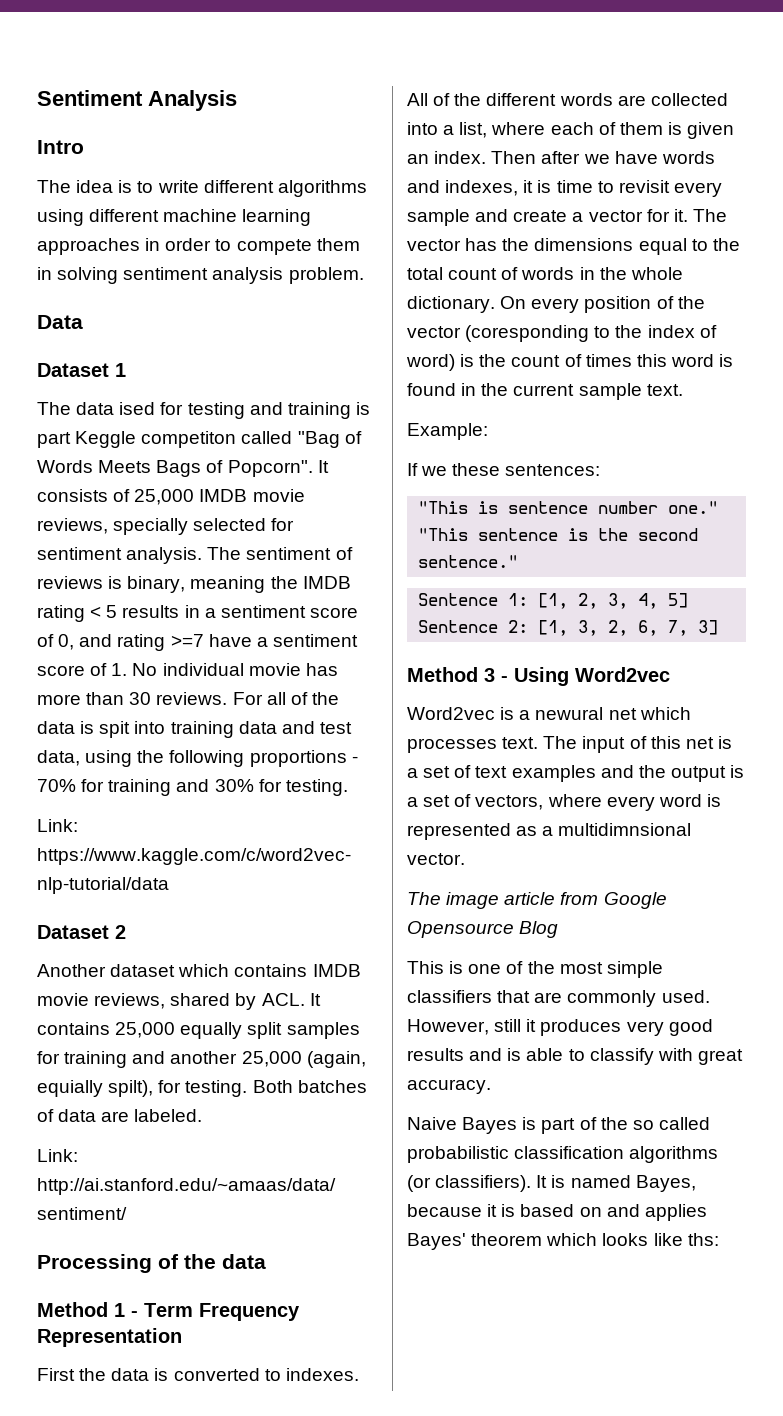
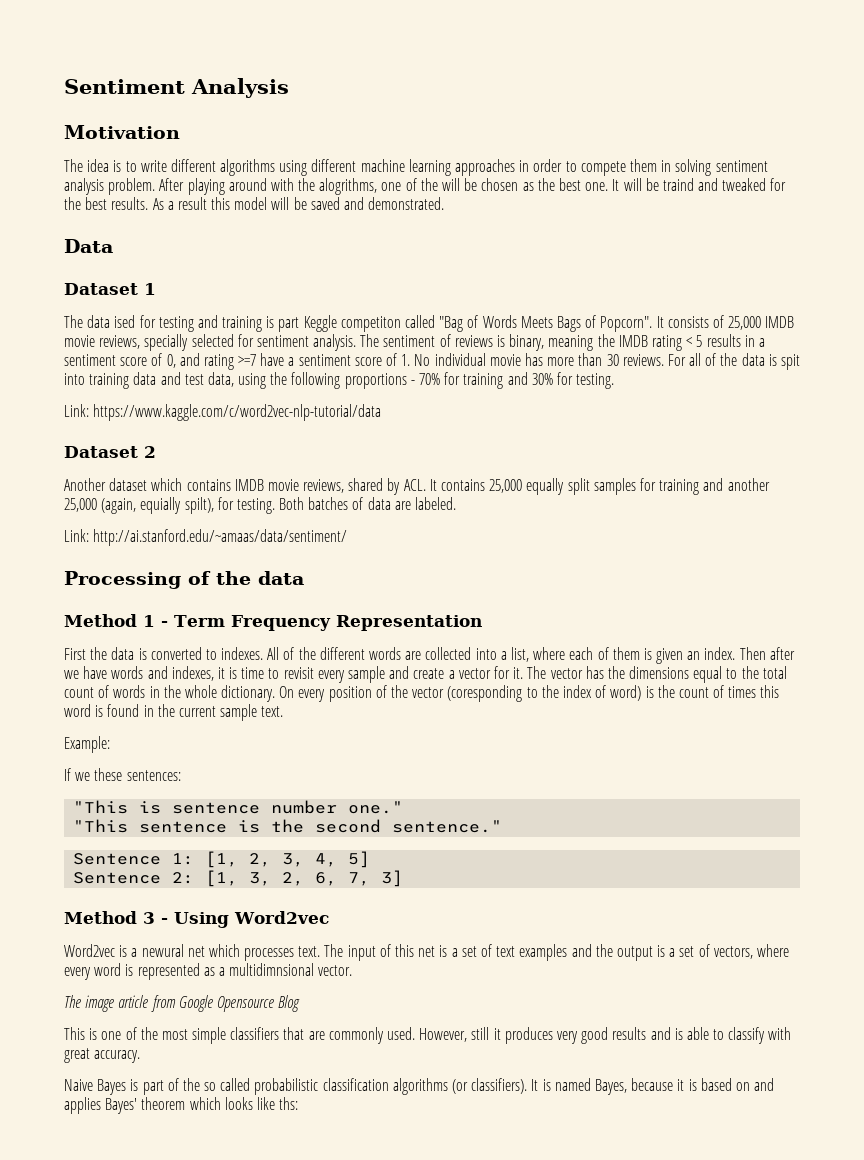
[37,140,84,154] Intro -> [64,125,180,139] Motivation
(364, 275) none -> [159,178,787,195] [64,197,445,210] After playing around with the alogrithms, one of the will be chosen as the best one. It will be traind and tweaked for the best results. As a result this model will be saved and demonstrated.

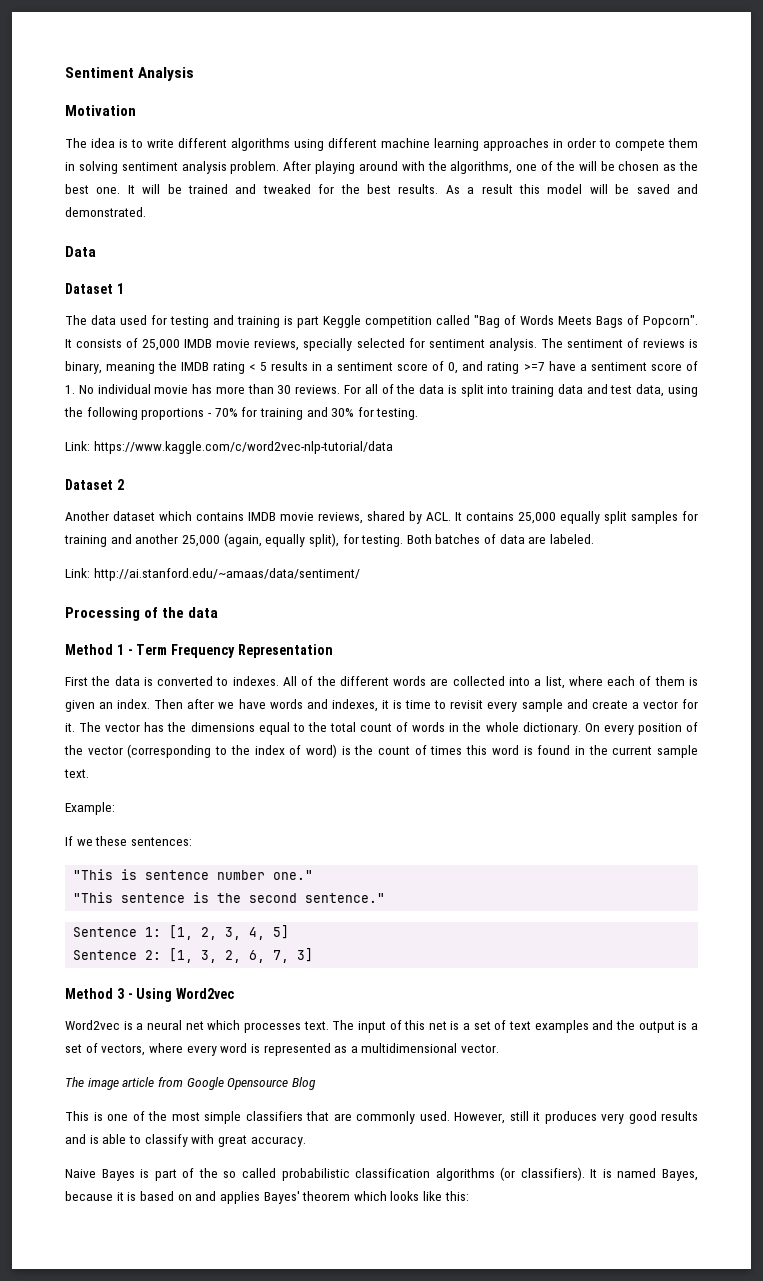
[319,178,378,195] alogrithms, -> [450,161,513,174] algorithms,
[662,178,694,191] traind -> [188,184,229,194] trained
[114,315,136,328] ised -> [120,315,147,325] used
[340,316,401,332] competiton -> [365,316,432,328] competition
[780,354,800,370] spit -> [460,384,484,397] split
[140,497,214,514] equially spilt), -> [265,533,339,547] equally split),
[447,685,523,702] (coresponding -> [127,744,212,758] (corresponding
[141,944,184,957] newural -> [146,1020,182,1030] neural
[229,963,315,976] multidimnsional -> [361,1043,458,1053] multidimensional
[279,1097,299,1110] ths: -> [444,1191,469,1201] this:

